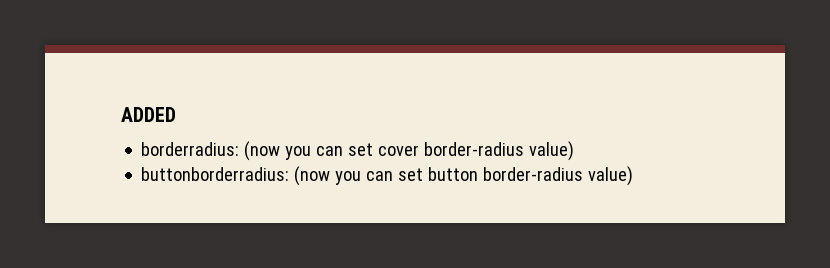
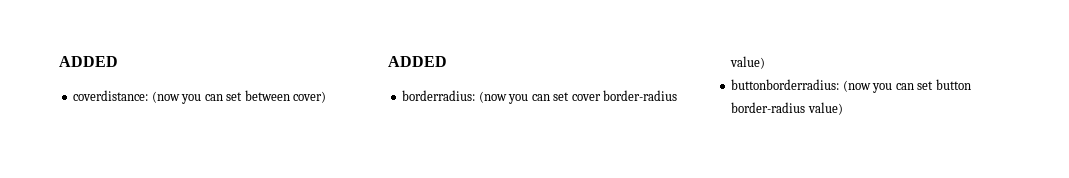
[121,107,176,122] ADDED -> [59,56,118,67] [73,90,327,104] [388,56,447,67] ADDED // coverdistance: (now you can set between cover) // ADDED

